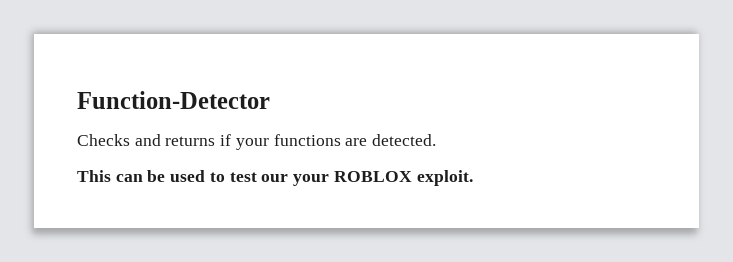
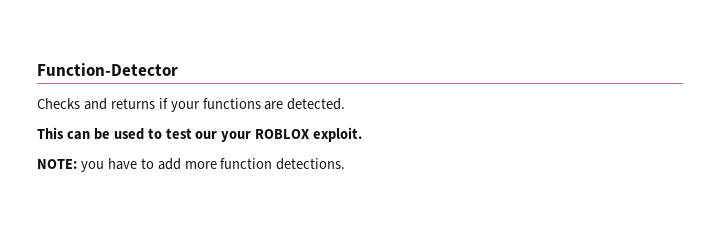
(473, 178) none -> [37,158,346,172] // NOTE: you have to add more function detections.

